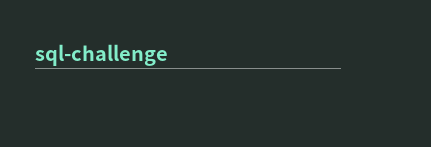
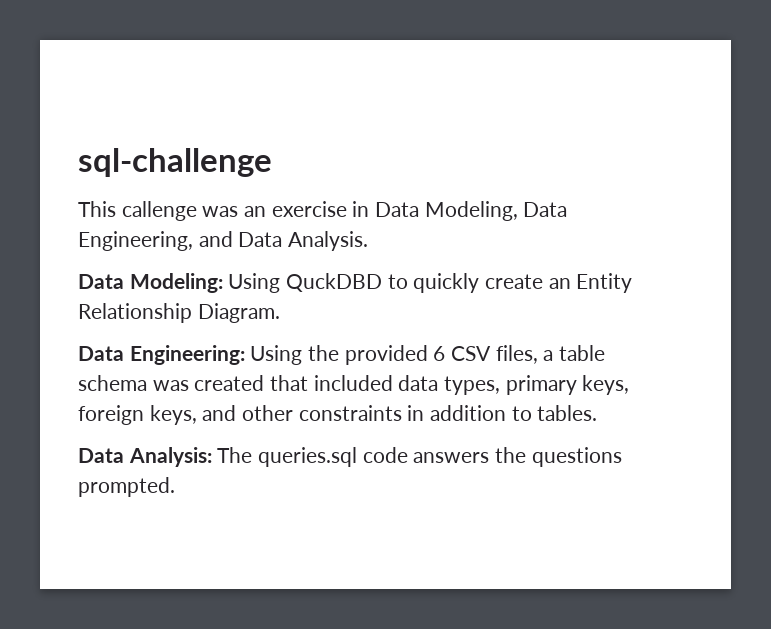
(168, 55) none -> [78,201,568,221] [78,231,369,251] [78,273,633,293] [78,303,280,323] [78,345,606,365] [78,375,630,395] [78,405,598,425] [78,447,622,467] [78,477,175,497] // This callenge was an exercise in Data Modeling, Data Engineering, and Data Analysis. // Data Modeling: Using QuckDBD to quickly create an Entity Relationship Diagram. // Data Engineering: Using the provided 6 CSV files, a table schema was created that included data types, primary keys, foreign keys, and other constraints in addition to tables. // Data Analysis: The queries.sql code answers the questions prompted.

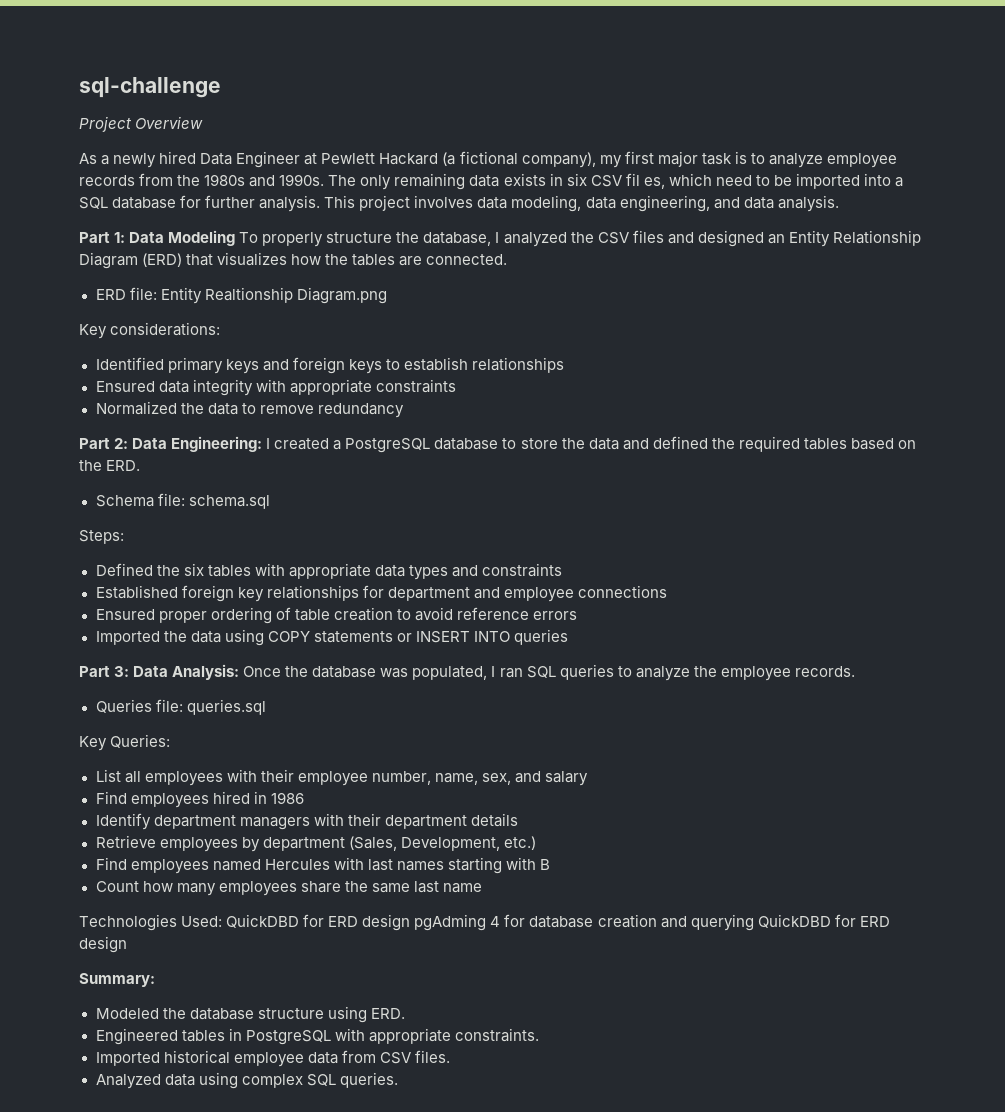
[78,201,568,221] [78,231,369,251] [78,273,633,293] [78,303,280,323] [78,345,606,365] [78,375,630,395] [78,405,598,425] [78,447,622,467] [78,477,175,497] This callenge was an exercise in Data Modeling, Data Engineering, and Data Analysis. // Data Modeling: Using QuckDBD to quickly create an Entity Relationship Diagram. // Data Engineering: Using the provided 6 CSV files, a table schema was created that included data types, primary keys, foreign keys, and other constraints in addition to tables. // Data Analysis: The queries.sql code answers the questions prompted. -> [79,116,204,132] [79,151,897,168] [79,173,904,190] [79,195,839,212] [79,230,921,247] [79,252,508,269] [95,287,387,304] [79,322,221,339] [95,357,564,374] [95,379,456,396] [95,401,404,418] [79,436,916,453] [79,460,141,471] [95,493,270,509] [79,530,124,544] [95,563,562,580] [95,585,667,602] [95,607,577,624] [95,629,568,646] [79,664,855,681] [95,699,266,715] [79,734,171,751] [95,769,588,786] [95,791,304,808] [95,813,518,830] [95,835,536,852] [95,857,550,874] [95,881,482,896] [79,914,890,931] [79,936,127,953] [79,973,155,987] [95,1006,405,1023] [95,1028,539,1045] [95,1050,450,1067] [95,1072,398,1089] Project Overview // As a newly hired Data Engineer at Pewlett Hackard (a fictional company), my first major task is to analyze employee records from the 1980s and 1990s. The only remaining data exists in six CSV fil es, which need to be imported into a SQL database for further analysis. This project involves data modeling, data engineering, and data analysis. // Part 1: Data Modeling To properly structure the database, I analyzed the CSV files and designed an Entity Relationship Diagram (ERD) that visualizes how the tables are connected. // ERD file: Entity Realtionship Diagram.png // Key considerations: // Identified primary keys and foreign keys to establish relationships // Ensured data integrity with appropriate constraints // Normalized the data to remove redundancy // Part 2: Data Engineering: I created a PostgreSQL database to store the data and defined the required tables based on the ERD. // Schema file: schema.sql // Steps: // Defined the six tables with appropriate data types and constraints // Established foreign key relationships for department and employee connections // Ensured proper ordering of table creation to avoid reference errors // Imported the data using COPY statements or INSERT INTO queries // Part 3: Data Analysis: Once the database was populated, I ran SQL queries to analyze the employee records. // Queries file: queries.sql // Key Queries: // List all employees with their employee number, name, sex, and salary // Find employees hired in 1986 // Identify department managers with their department details // Retrieve employees by department (Sales, Development, etc.) // Find employees named Hercules with last names starting with B // Count how many employees share the same last name // Technologies Used: QuickDBD for ERD design pgAdming 4 for database creation and querying QuickDBD for ERD design // Summary: // Modeled the database structure using ERD. // Engineered tables in PostgreSQL with appropriate constraints. // Imported historical employee data from CSV files. // Analyzed data using complex SQL queries.

